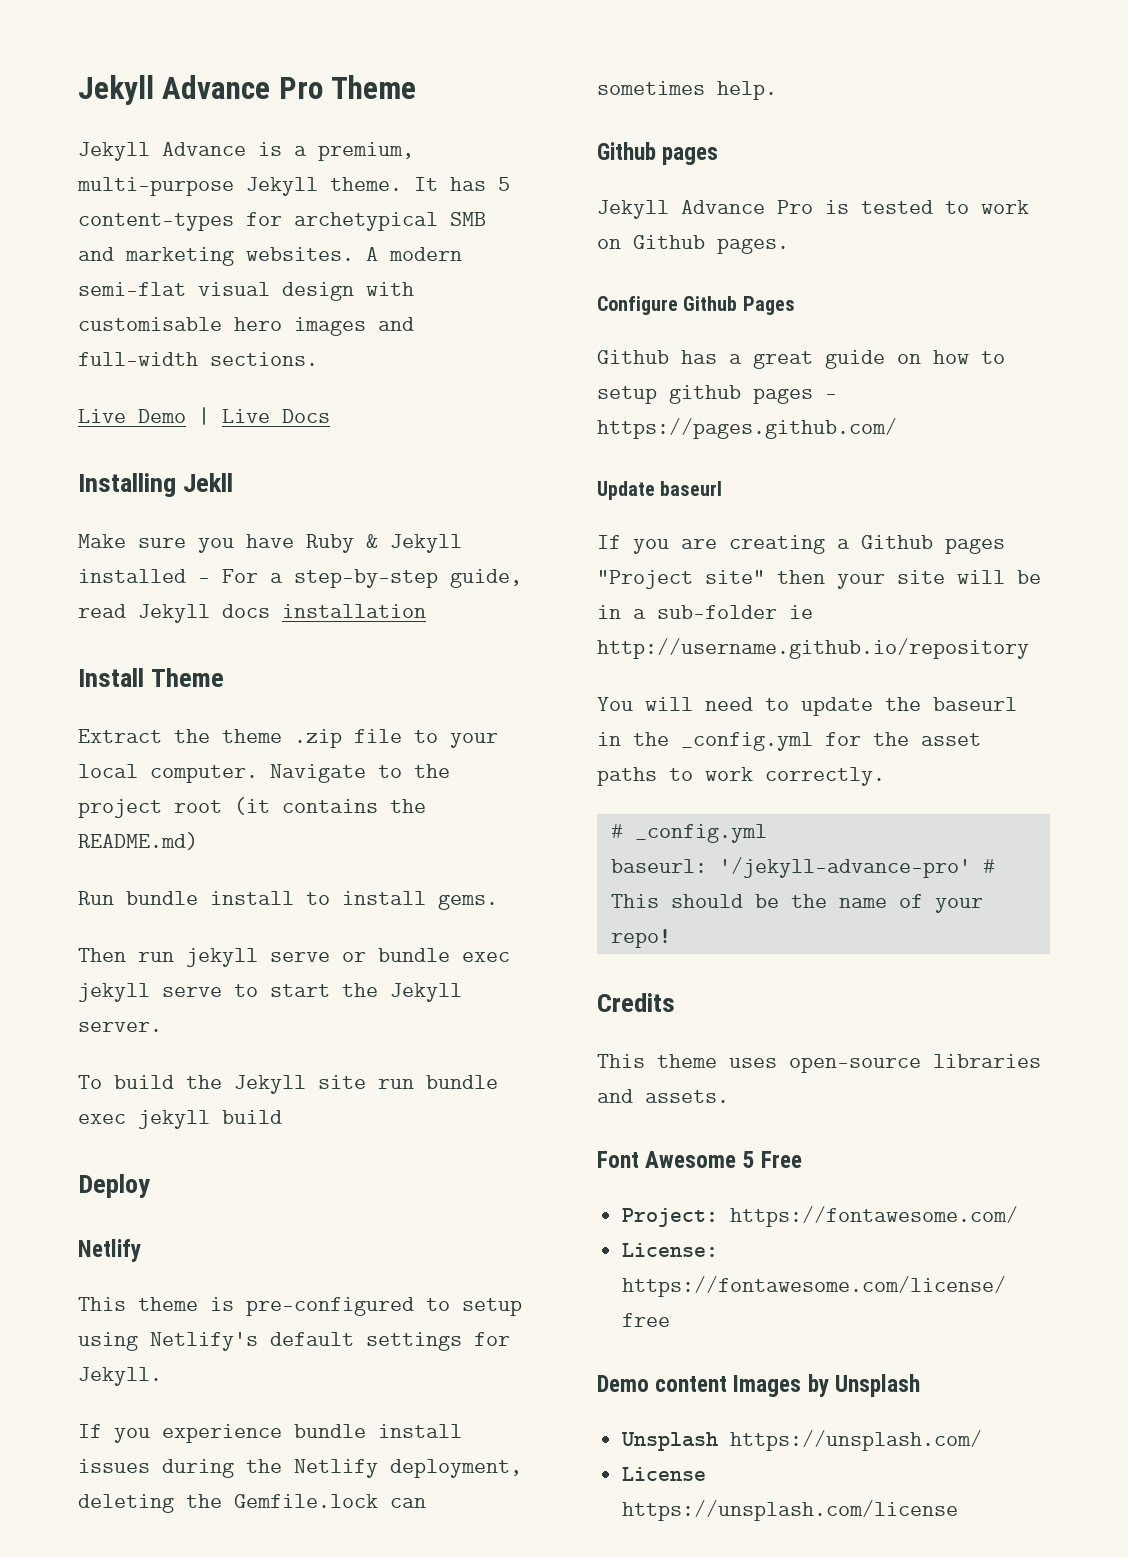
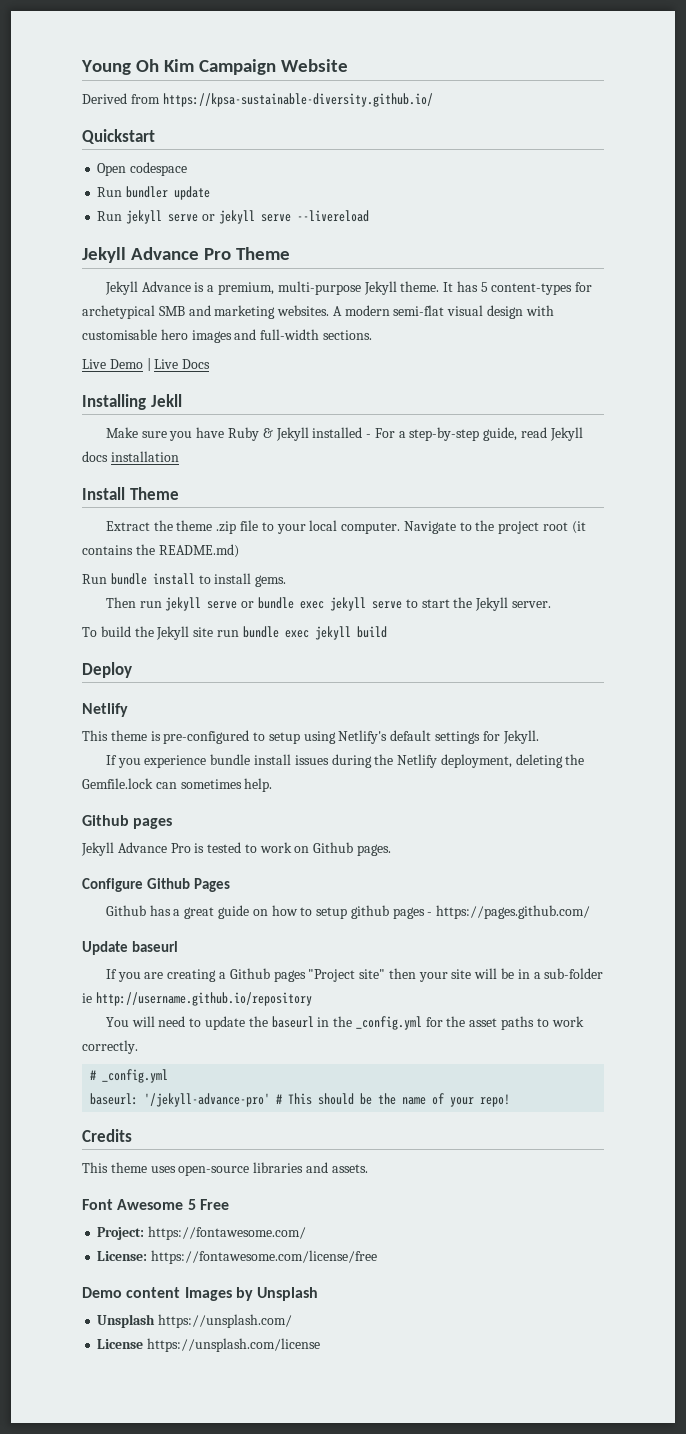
(78, 90) none -> [81,59,348,75] [82,93,433,107] [82,129,155,144] [97,162,188,176] [97,186,211,200] [97,210,369,224] Young Oh Kim Campaign Website // Derived from https://kpsa-sustainable-diversity.github.io/ // Quickstart // Open codespace // Run bundler update // Run jekyll serve or jekyll serve --livereload //

